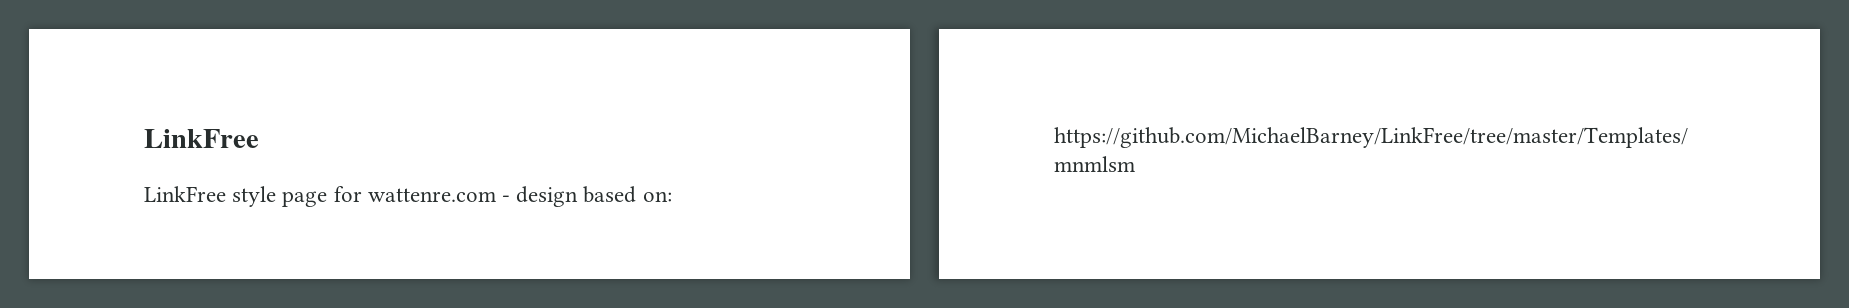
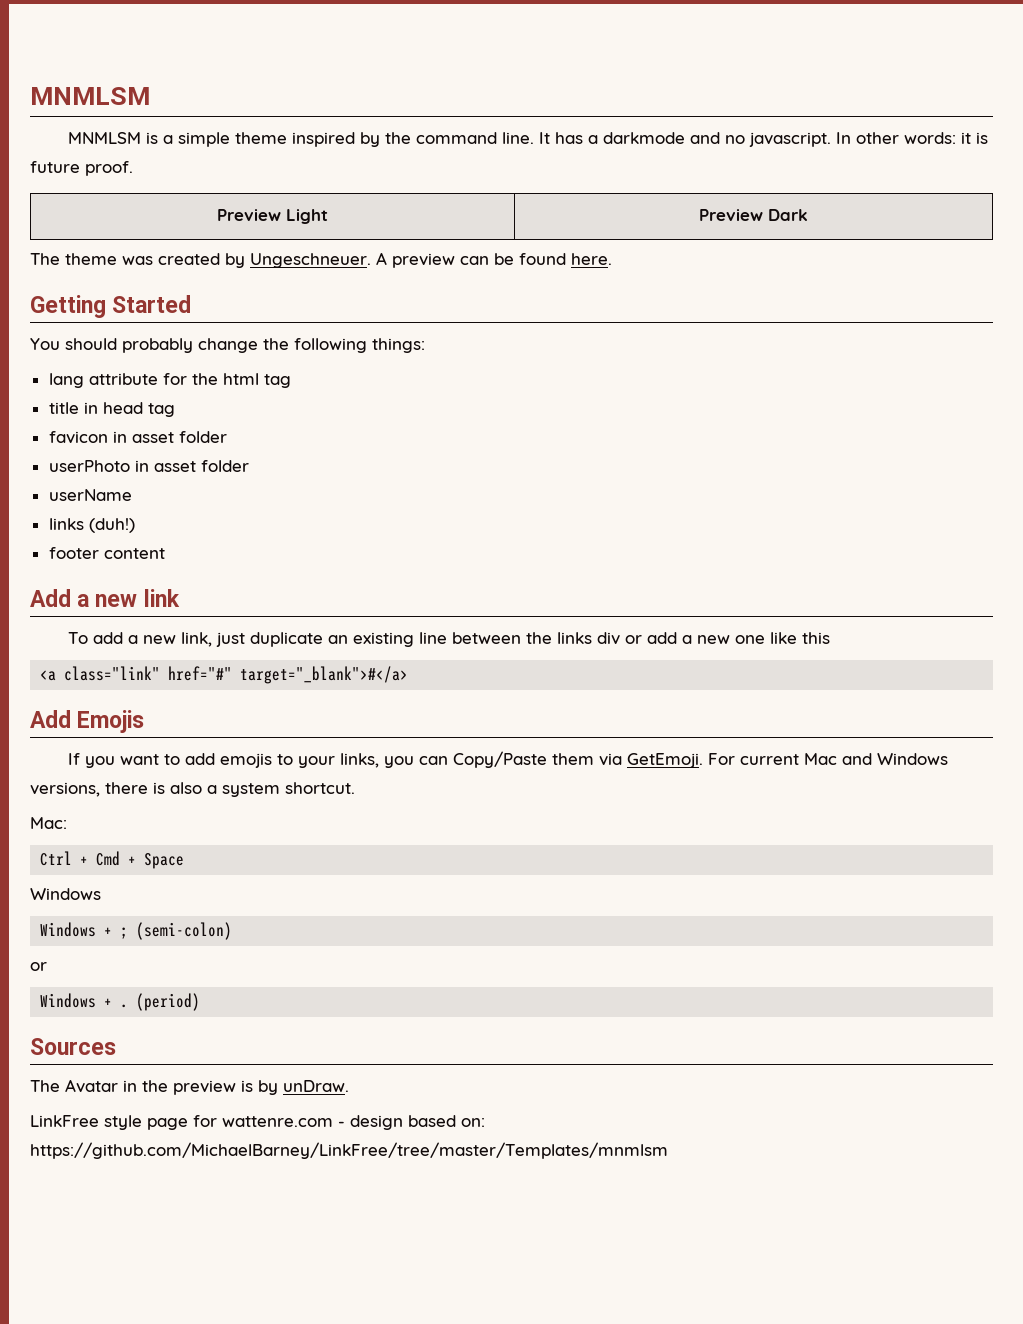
[144,129,259,148] LinkFree -> [30,87,150,105] [67,132,988,147] [30,161,133,176] [217,209,328,224] [699,209,808,221] [30,252,612,268] [30,295,192,318] [30,338,425,353] [48,373,291,388] [48,402,175,417] [48,431,227,444] [48,460,249,472] [48,489,132,501] [48,518,135,533] [48,547,165,559] [30,589,180,607] [67,632,830,647] [40,666,409,684] [30,710,145,733] [67,751,948,768] [30,782,355,797] [30,817,67,829] [40,851,185,869] [30,888,101,900] [40,922,233,940] [30,962,47,971] [40,993,201,1011] [30,1038,116,1055] [30,1079,349,1095] MNMLSM // MNMLSM is a simple theme inspired by the command line. It has a darkmode and no javascript. In other words: it is future proof. // Preview Light | Preview Dark // The theme was created by Ungeschneuer. A preview can be found here. // Getting Started // You should probably change the following things: // lang attribute for the html tag // title in head tag // favicon in asset folder // userPhoto in asset folder // userName // links (duh!) // footer content // Add a new link // To add a new link, just duplicate an existing line between the links div or add a new one like this // <a class="link" href="#" target="_blank">#</a> // Add Emojis // If you want to add emojis to your links, you can Copy/Paste them via GetEmoji. For current Mac and Windows versions, there is also a system shortcut. // Mac: // Ctrl + Cmd + Space // Windows // Windows + ; (semi-colon) // or // Windows + . (period) // Sources // The Avatar in the preview is by unDraw.

